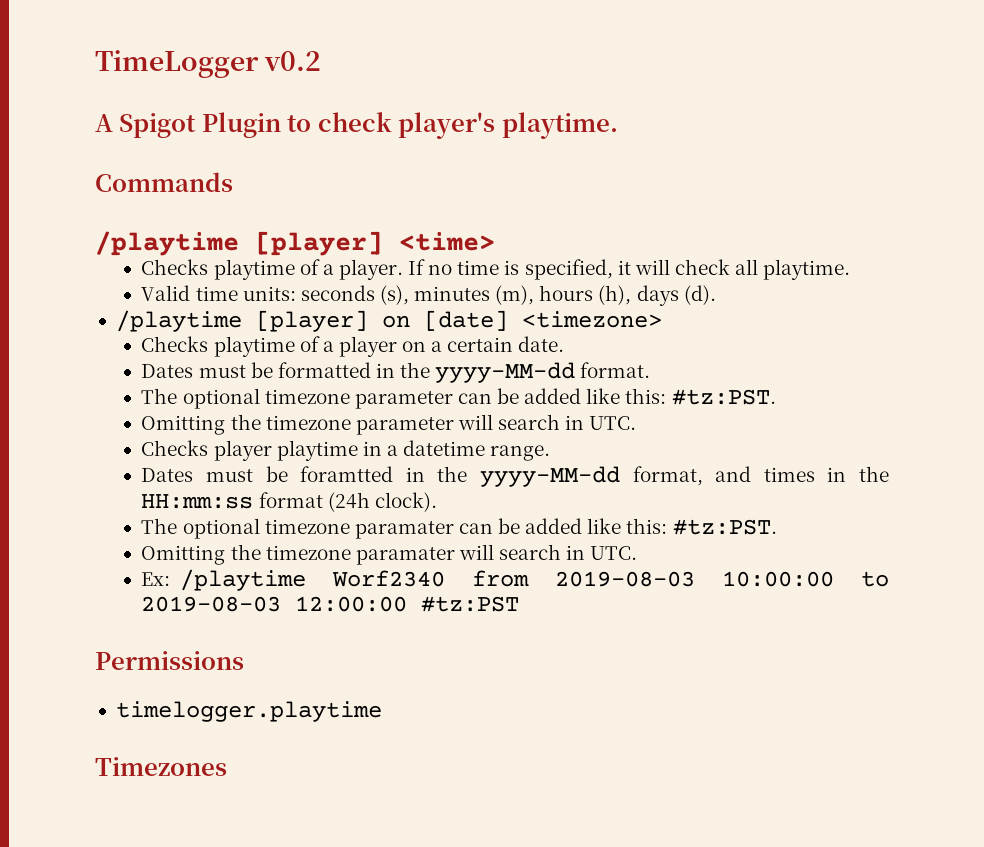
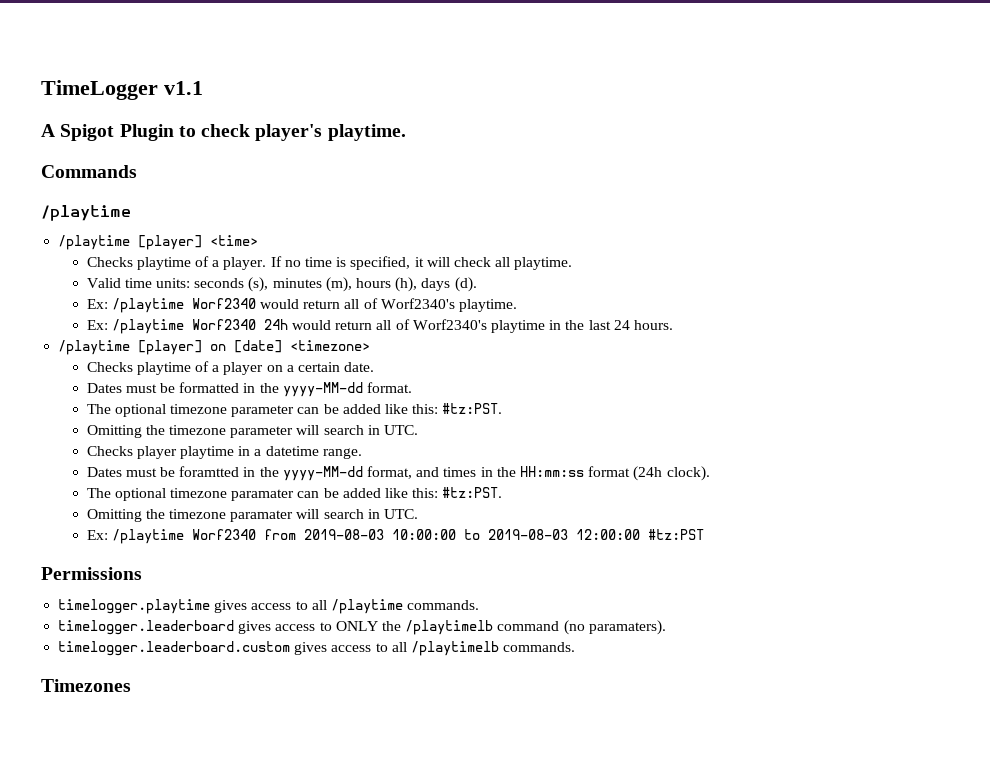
[264,51,322,71] v0.2 -> [164,81,203,95] v1.1
(239, 243) none -> [58,235,131,250] // /playtime
(716, 295) none -> [86,298,518,313] [86,319,673,334] // Ex: /playtime Worf2340 would return all of Worf2340's playtime. // Ex: /playtime Worf2340 24h would return all of Worf2340's playtime in the last 24 hours.
(382, 711) none -> [214,599,480,614] [58,620,666,635] [58,641,576,656] gives access to all /playtime commands. // timelogger.leaderboard gives access to ONLY the /playtimelb command (no paramaters). // timelogger.leaderboard.custom gives access to all /playtimelb commands.

